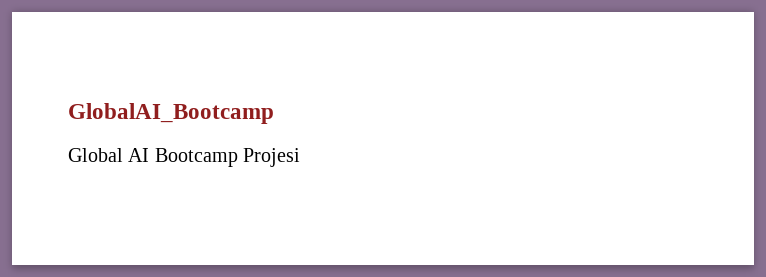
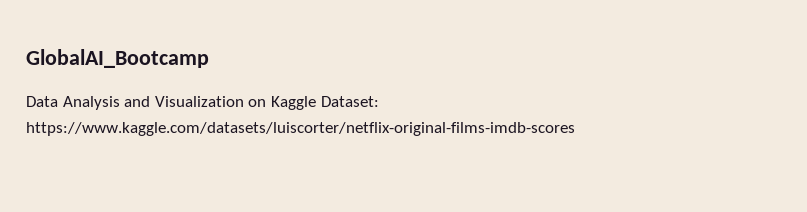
[68,148,301,167] Global AI Bootcamp Projesi -> [26,96,379,110] [26,122,575,136] Data Analysis and Visualization on Kaggle Dataset: https://www.kaggle.com/datasets/luiscorter/netflix-original-films-imdb-scores

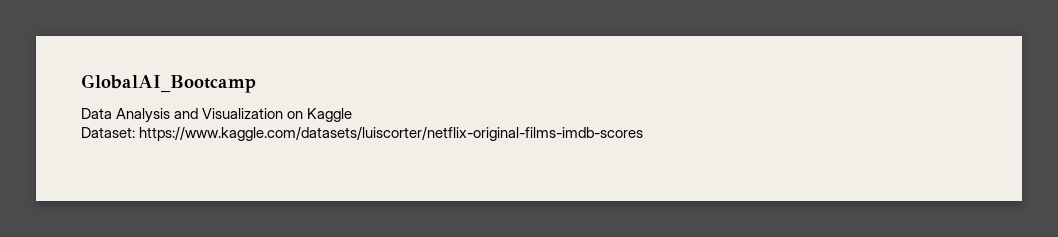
(316, 103) none -> (353, 115) //

